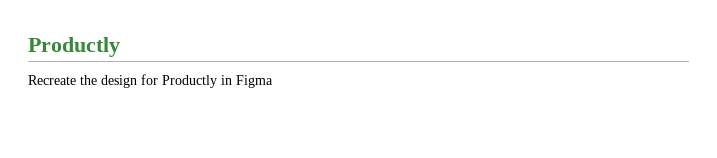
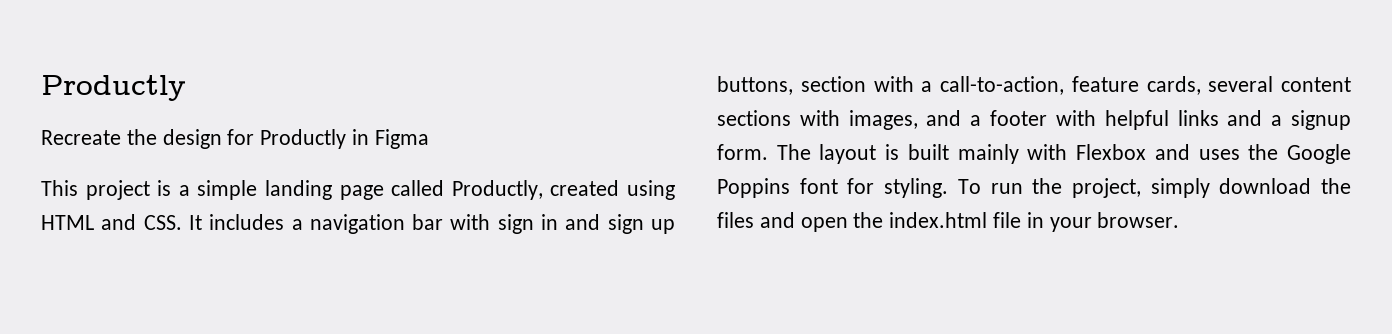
(273, 81) none -> [41,180,676,200] [41,214,675,234] [717,76,1351,95] [717,110,1351,130] [717,144,1351,164] [717,178,1351,198] [717,212,1180,232] // This project is a simple landing page called Productly, created using HTML and CSS. It includes a navigation bar with sign in and sign up buttons, section with a call-to-action, feature cards, several content sections with images, and a footer with helpful links and a signup form. The layout is built mainly with Flexbox and uses the Google Poppins font for styling. To run the project, simply download the files and open the index.html file in your browser.

